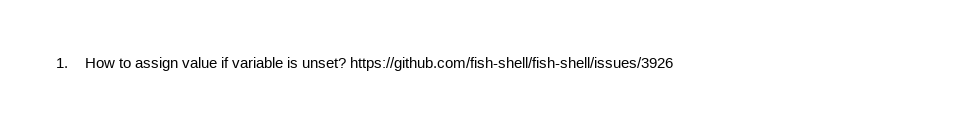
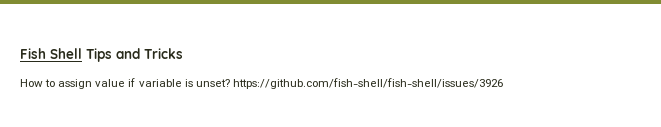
[56,58,68,68] 1. -> [20,48,183,62] Fish Shell Tips and Tricks //

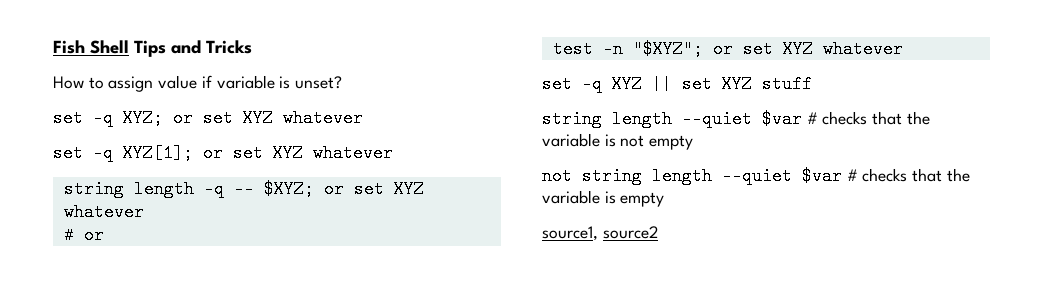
[232,78,503,89] https://github.com/fish-shell/fish-shell/issues/3926 -> [53,109,363,127] [53,144,393,162] [63,180,424,198] [63,203,144,221] [63,226,104,244] [552,40,903,58] [542,75,812,93] [542,110,930,128] [542,133,694,150] [542,167,970,185] [542,190,665,207] [542,226,658,241] // set -q XYZ; or set XYZ whatever // set -q XYZ[1]; or set XYZ whatever // string length -q -- $XYZ; or set XYZ whatever // # or // test -n "$XYZ"; or set XYZ whatever // set -q XYZ || set XYZ stuff // string length --quiet $var # checks that the variable is not empty // not string length --quiet $var # checks that the variable is empty // source1, source2

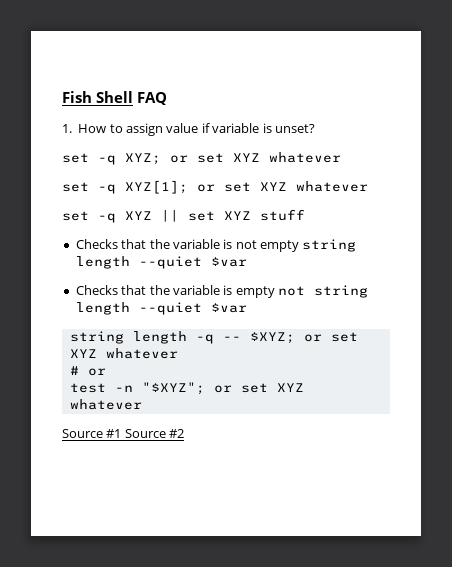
[134,40,252,57] Tips and Tricks // -> [137,92,167,105] [62,124,72,133] FAQ // 1.
(393, 153) none -> [62,209,305,223] [75,239,357,252] [75,256,247,269] [75,285,368,298] [75,302,247,315] // set -q XYZ || set XYZ stuff // Checks that the variable is not empty string length --quiet $var // Checks that the variable is empty not string length --quiet $var
[542,75,812,93] [542,110,930,128] [542,133,694,150] [542,167,970,185] [542,190,665,207] [542,226,658,241] set -q XYZ || set XYZ stuff // string length --quiet $var # checks that the variable is not empty // not string length --quiet $var # checks that the variable is empty // source1, source2 -> [62,429,185,438] Source #1 Source #2

